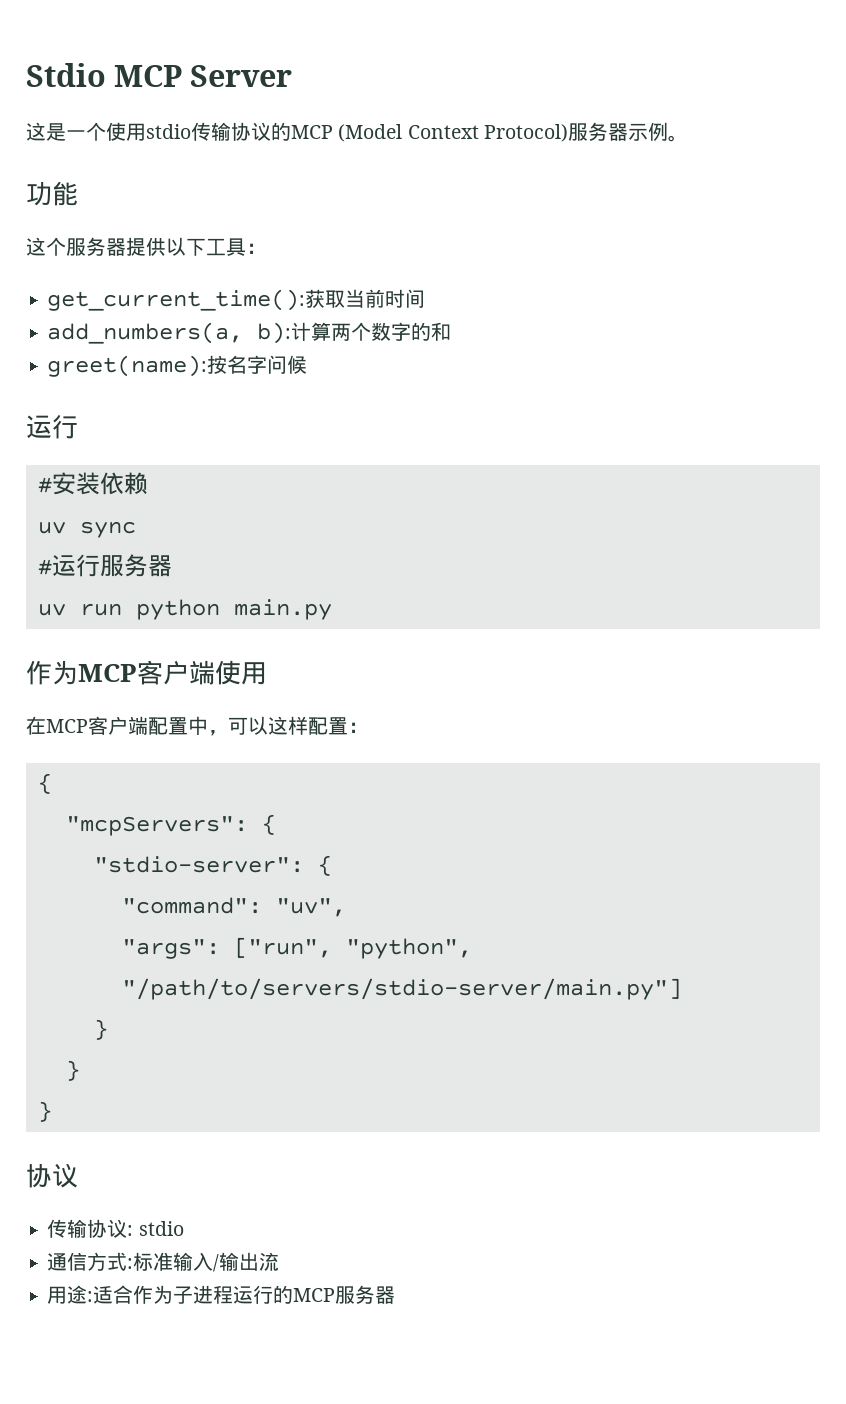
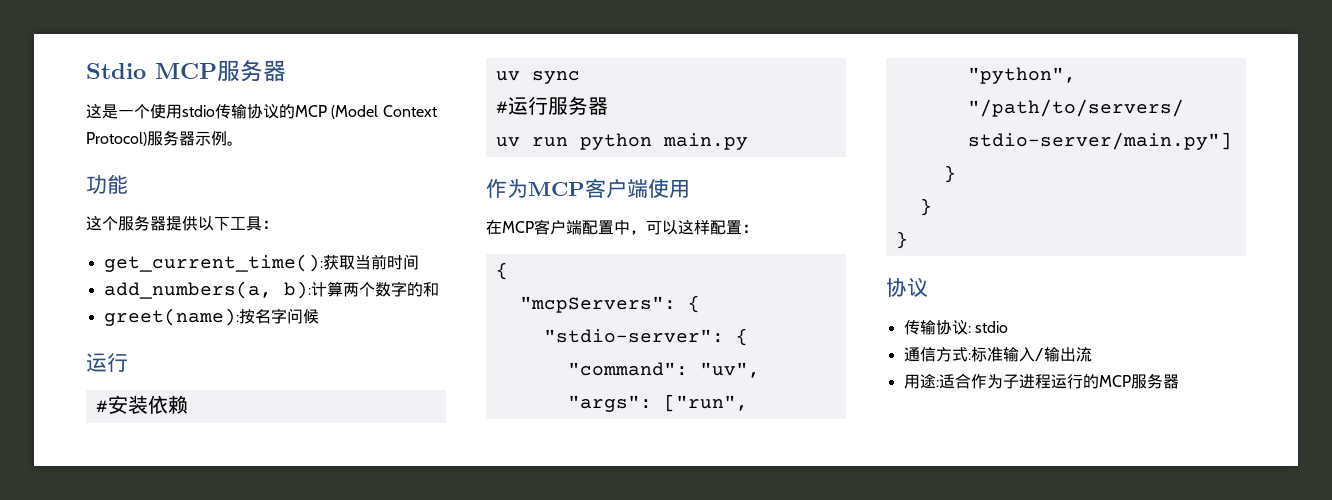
[190,65,293,87] Server -> [217,60,286,82] 服务器

